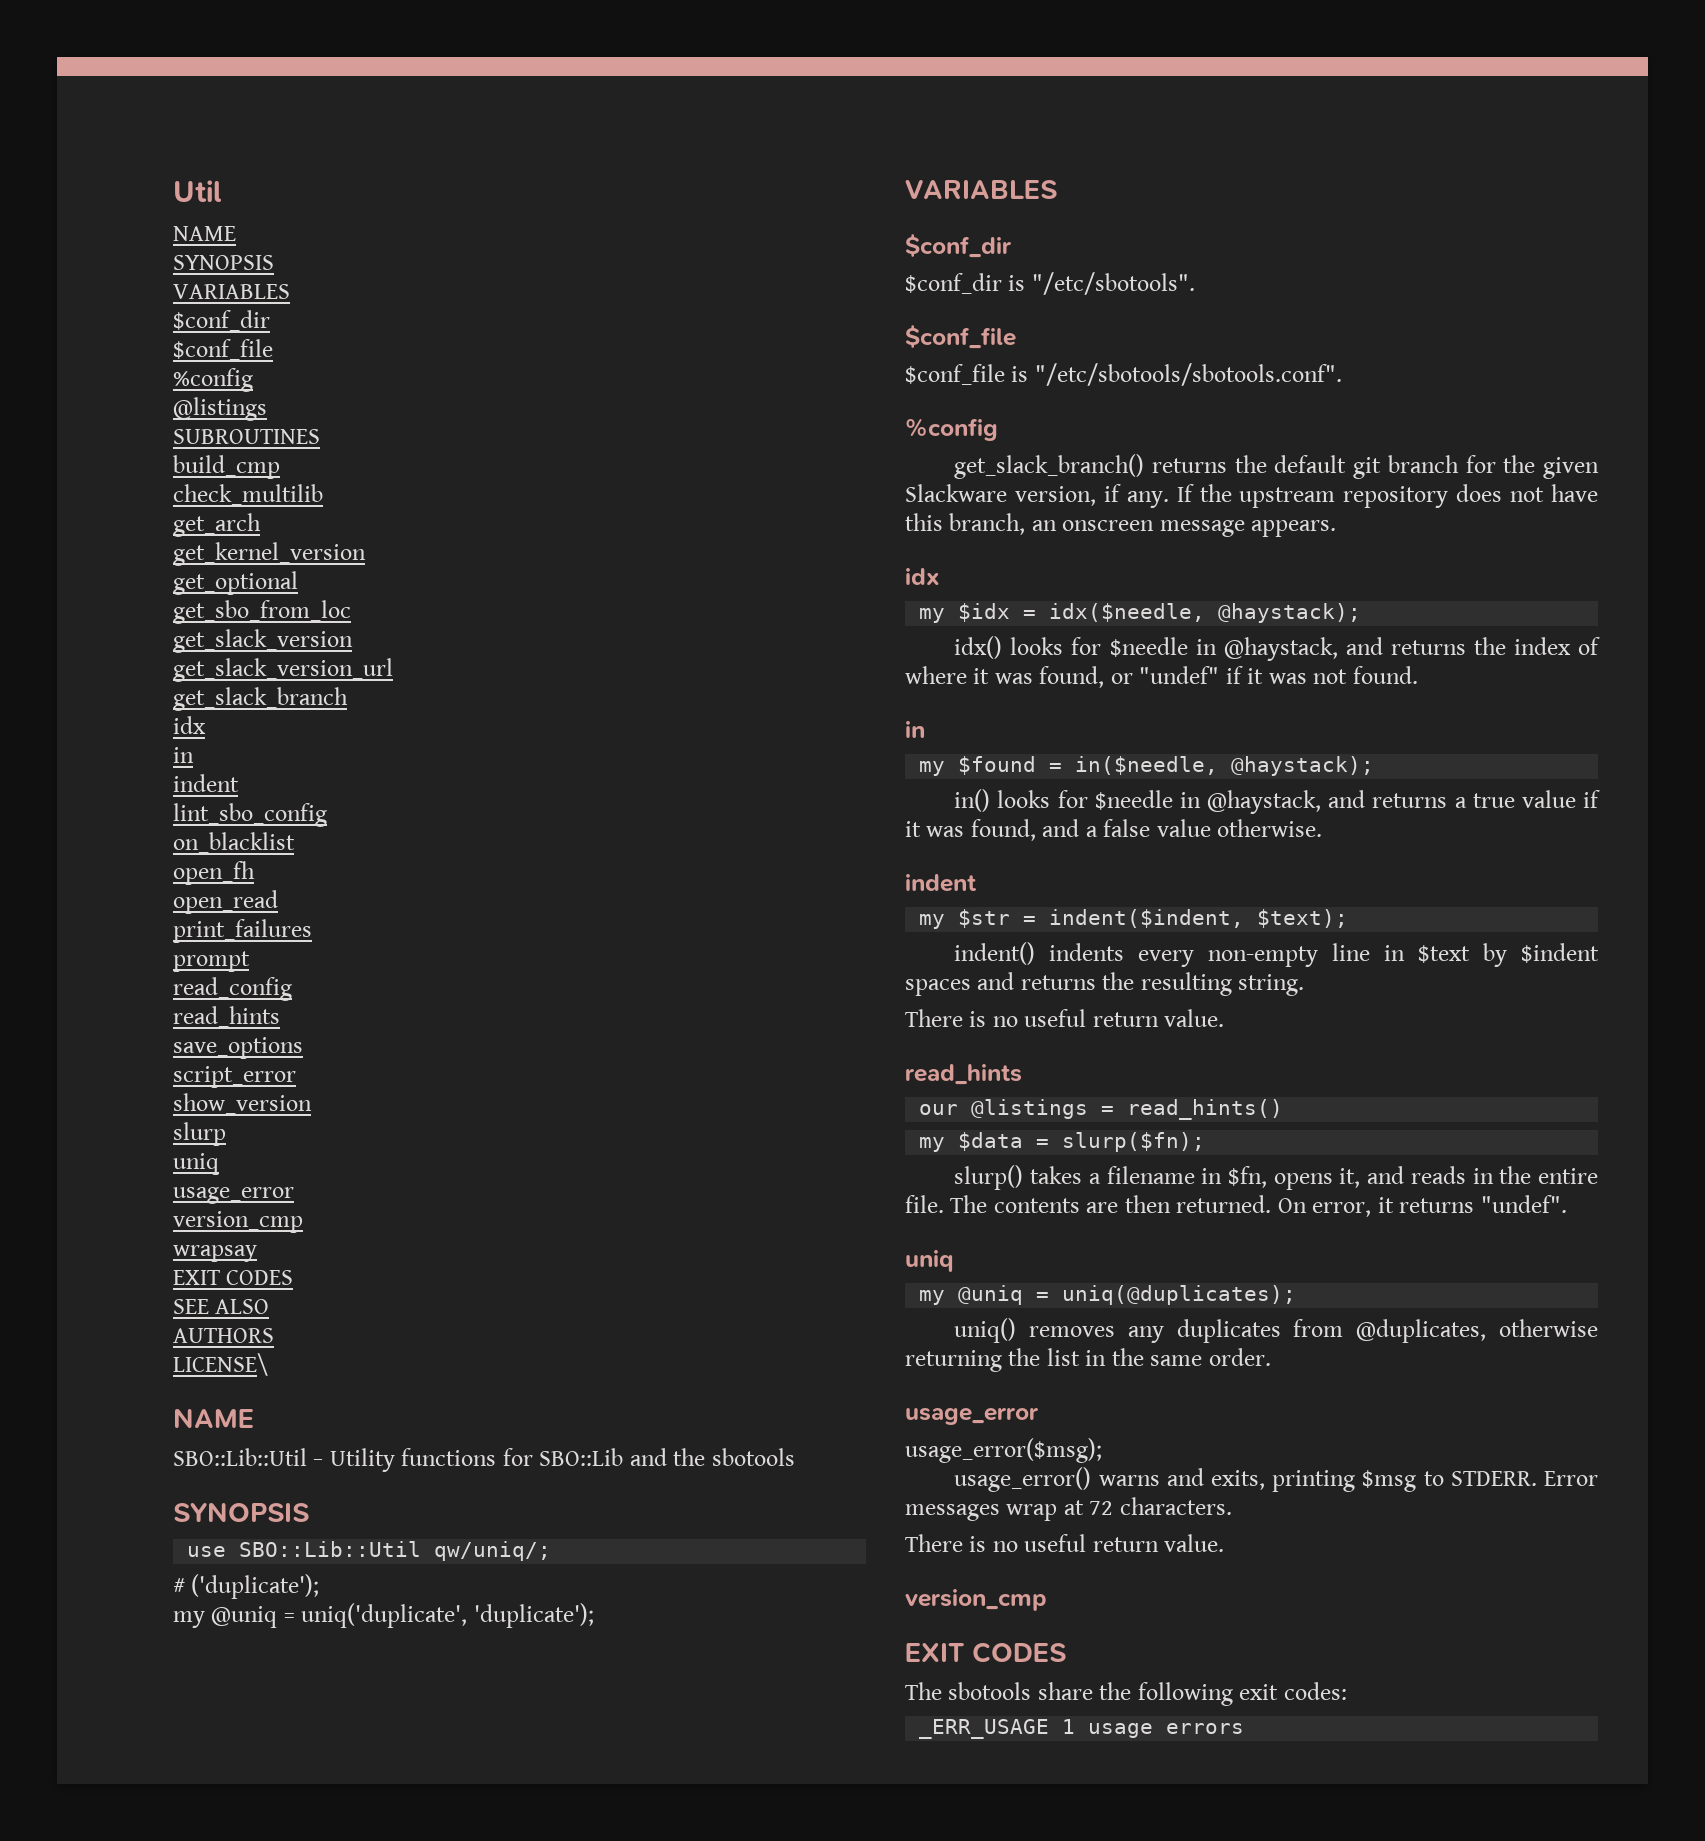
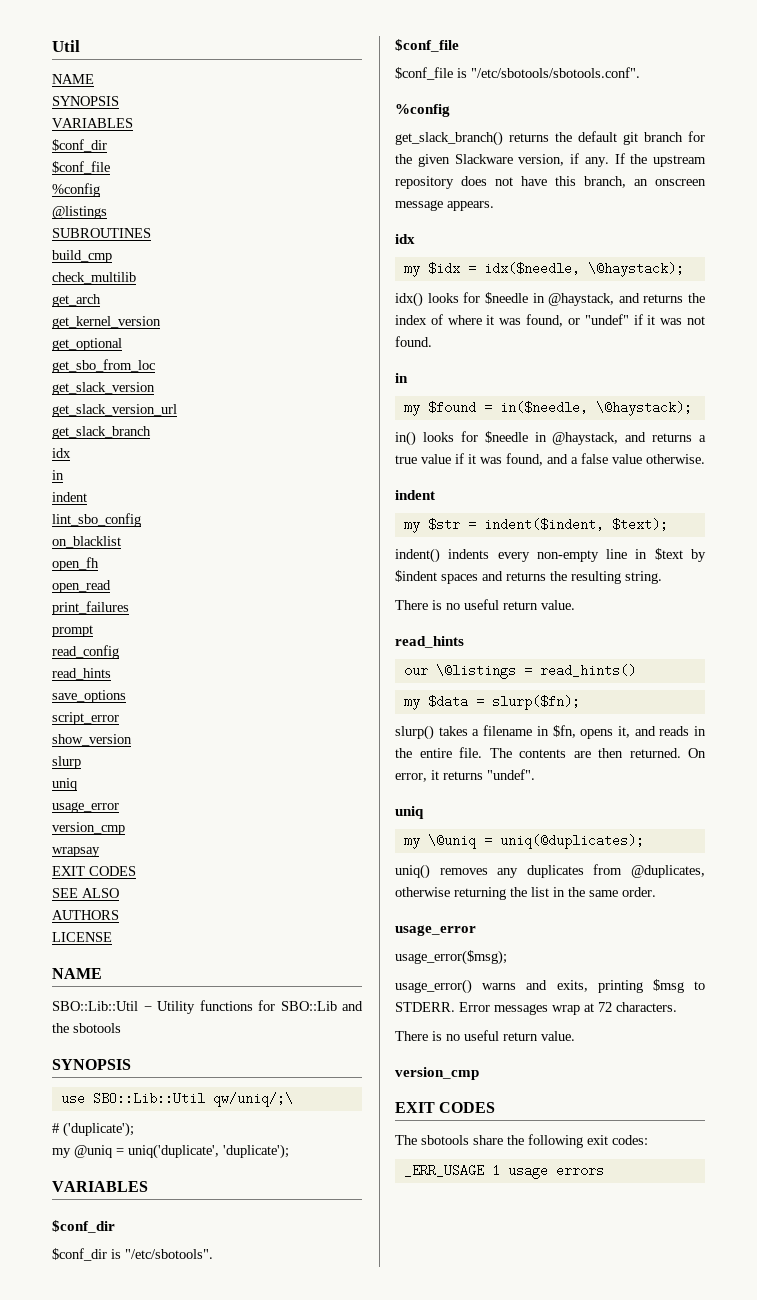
[173,1353,268,1376] LICENSE\ -> [52,932,112,942] LICENSE
[434,1541,552,1561] qw/uniq/; -> [212,1092,293,1107] qw/uniq/;\
[1218,603,1362,623] @haystack); -> [587,262,684,277] \@haystack);
[1231,756,1375,776] @haystack); -> [595,401,692,416] \@haystack);
[971,1099,1089,1119] @listings -> [435,664,516,679] \@listings
[958,1285,1024,1305] @uniq -> [427,834,476,849] \@uniq

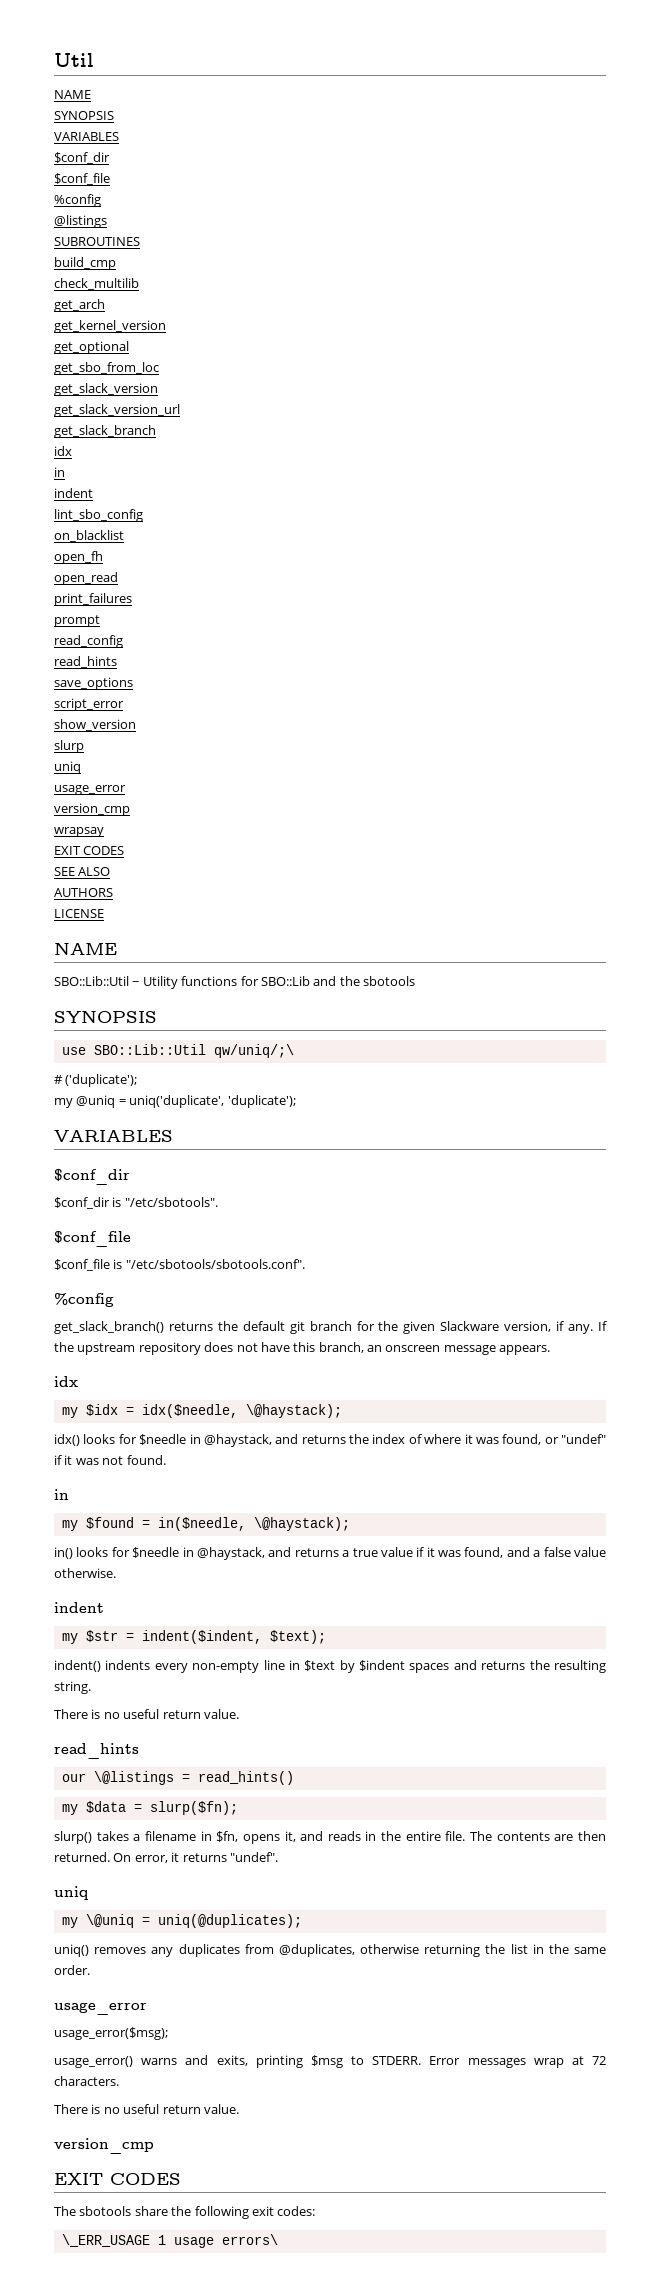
[403,1164,484,1177] _ERR_USAGE -> [61,2234,150,2247] \_ERR_USAGE
[555,1164,604,1177] errors -> [221,2234,278,2245] errors\

